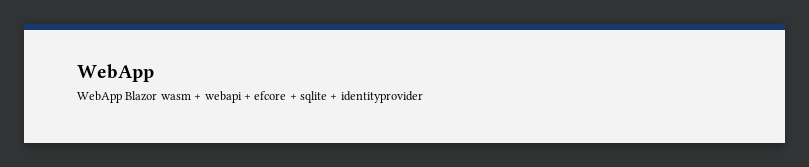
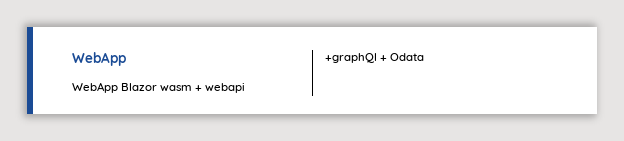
[243,91,423,103] + efcore + sqlite + identityprovider -> [325,53,425,63] +graphQl + Odata

